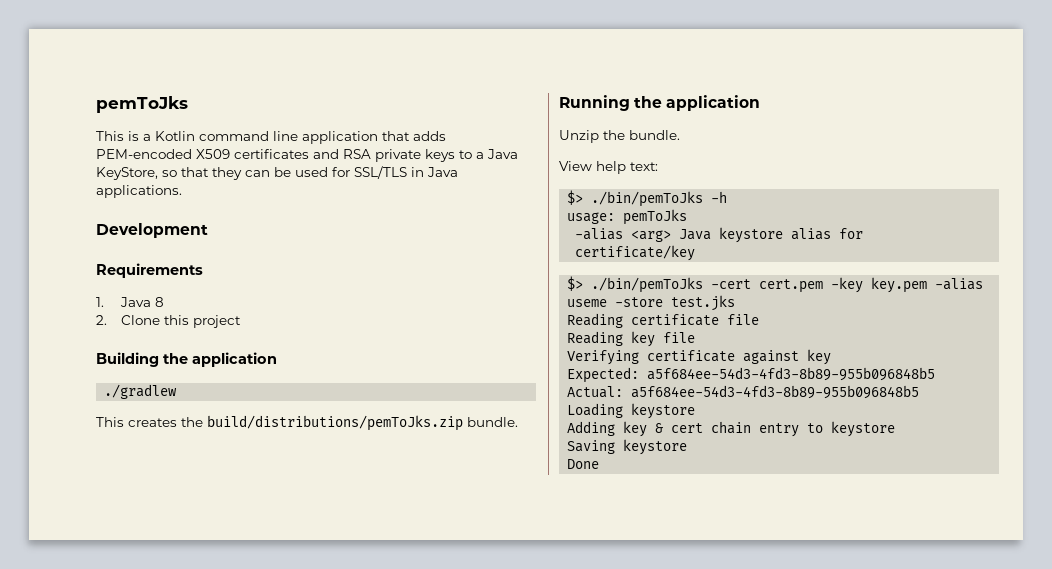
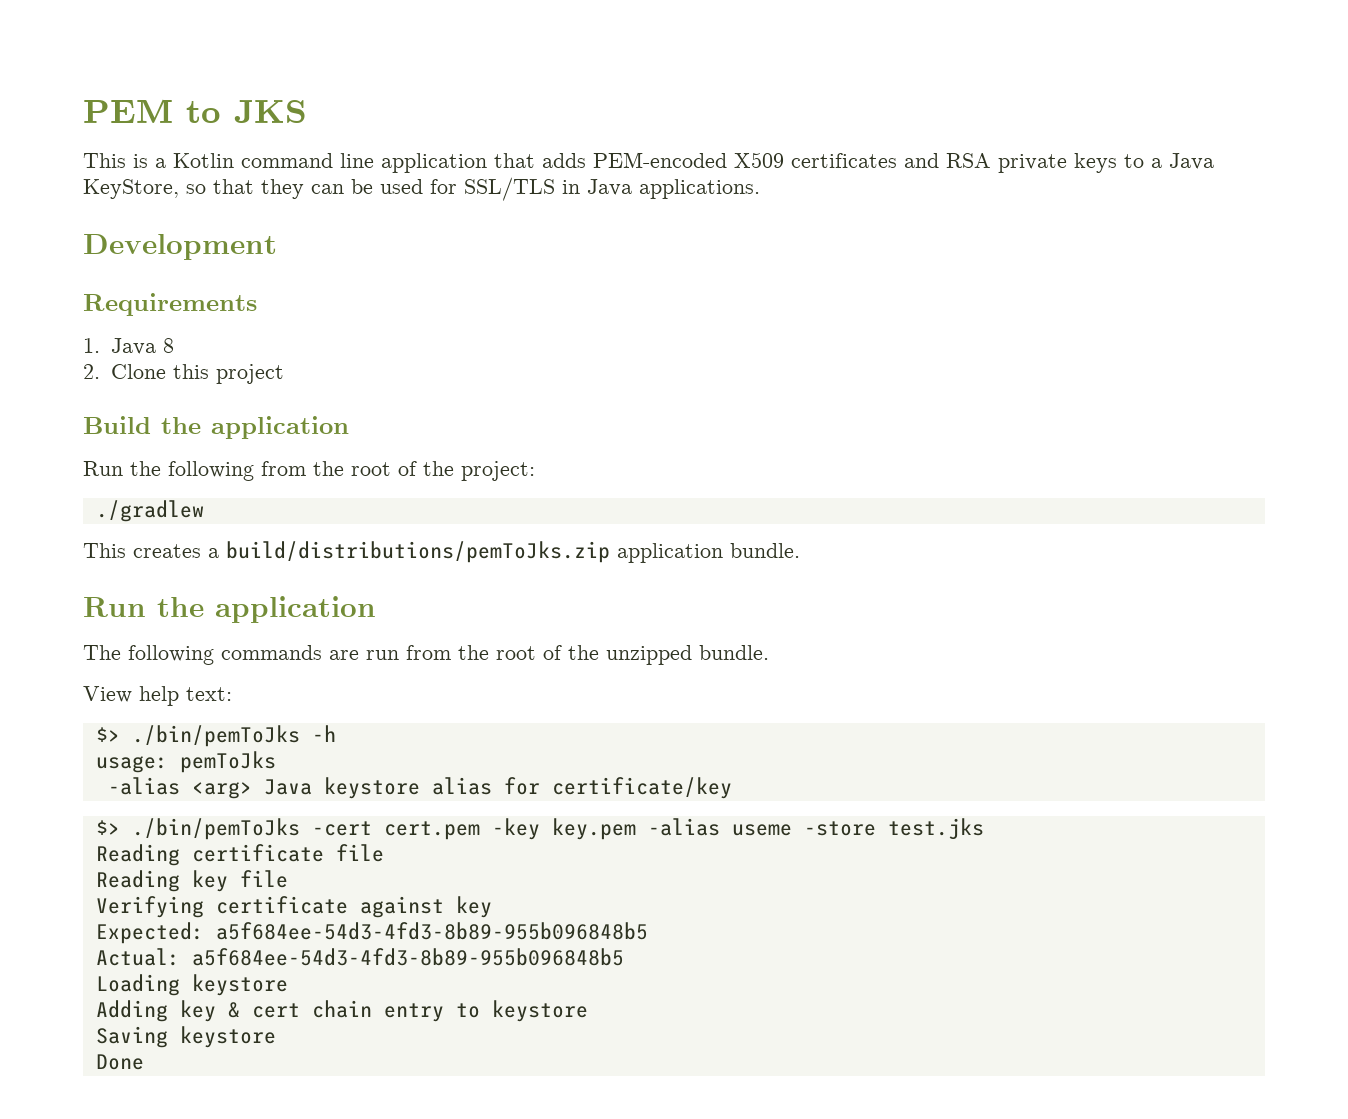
[96,96,188,113] pemToJks -> [83,99,307,123] PEM to JKS
[96,352,277,367] Building the application -> [83,416,349,439] [83,461,535,481] Build the application // Run the following from the root of the project:
[181,415,518,431] [559,95,761,111] [559,130,625,143] the build/distributions/pemToJks.zip bundle. // Running the application // Unzip the -> [208,541,800,563] [83,596,376,623] [83,645,692,665] a build/distributions/pemToJks.zip application bundle. // Run the application // The following commands are run from the root of the unzipped

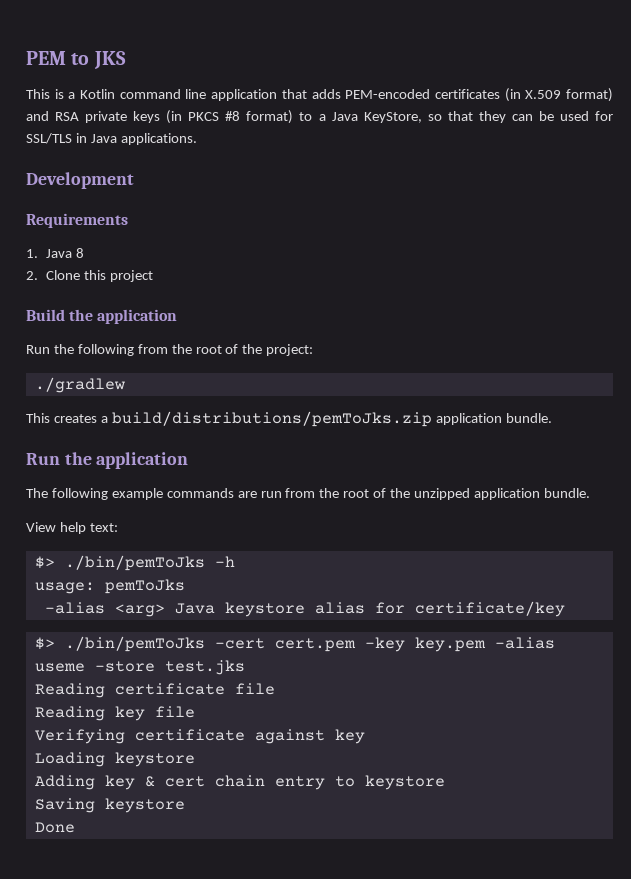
[734,152,1117,173] X509 certificates and RSA private keys -> [434,88,613,102] [26,110,294,124] certificates (in X.509 format) and RSA private keys (in PKCS #8 format)
(214, 655) none -> [111,488,163,500] example
(692, 655) none -> [473,488,540,500] application
[95,922,648,944] [95,948,624,966] // Expected: a5f684ee-54d3-4fd3-8b89-955b096848b5 // Actual: a5f684ee-54d3-4fd3-8b89-955b096848b5 -> (365, 736) none

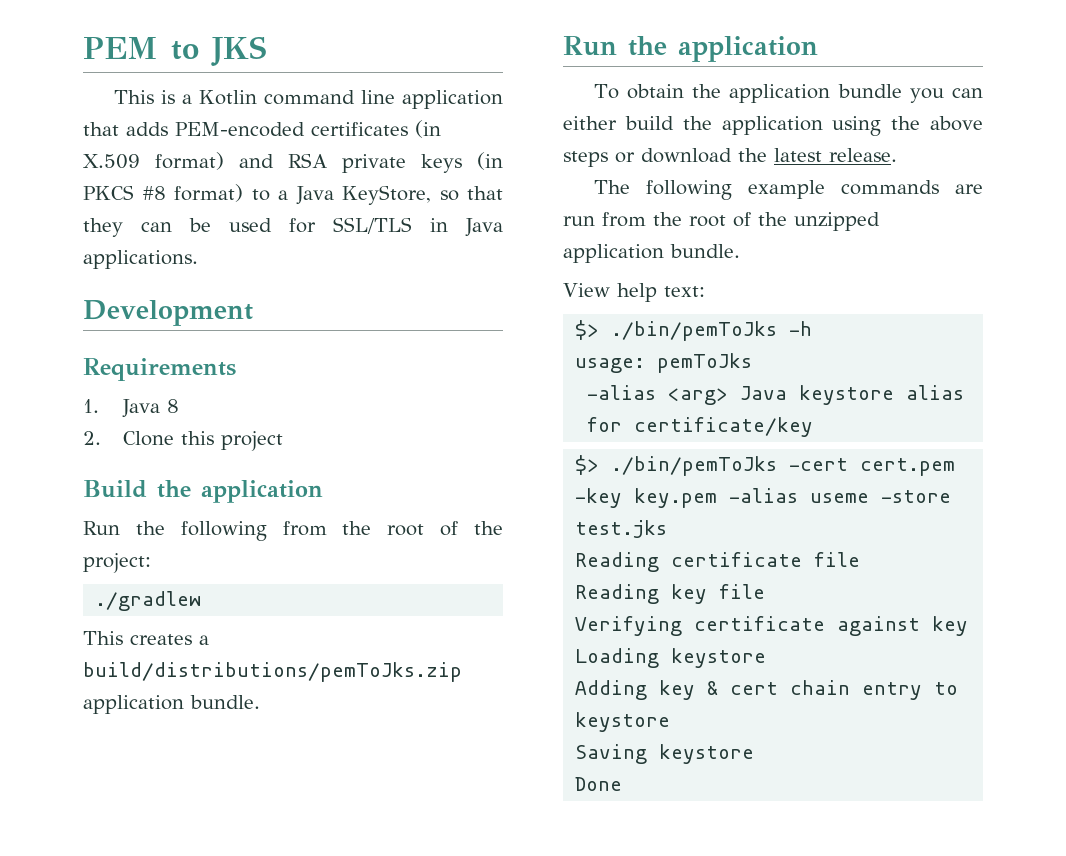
(189, 460) none -> [593,84,983,103] [563,116,983,136] [563,148,897,167] // To obtain the application bundle you can either build the application using the above steps or download the latest release.

